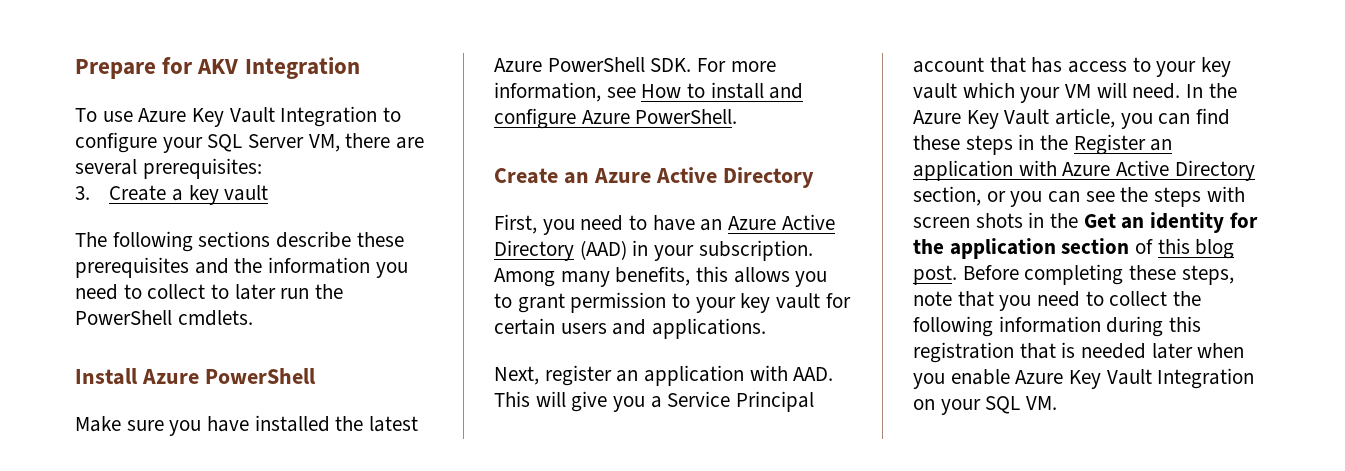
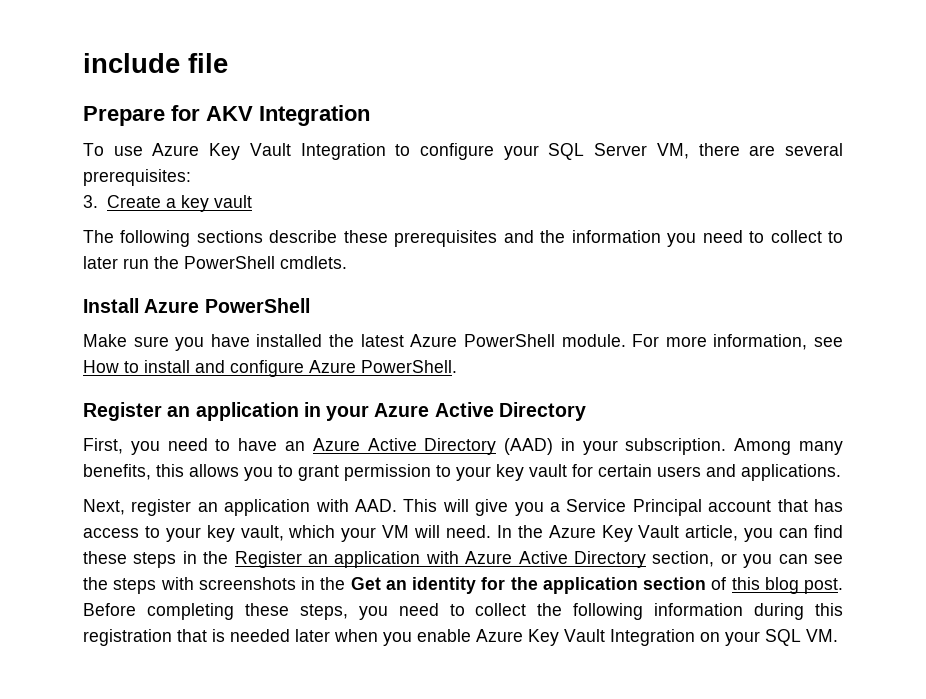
(75, 69) none -> [83,53,228,73] include file //
[650,58,692,72] SDK. -> [561,334,626,347] module.
[494,168,589,184] Create an -> [83,402,370,421] Register an application in your
[913,83,957,99] vault -> [240,525,284,541] vault,
[913,213,1023,228] screen shots -> [198,577,296,590] screenshots
[913,291,994,307] note that -> (348, 612) none

